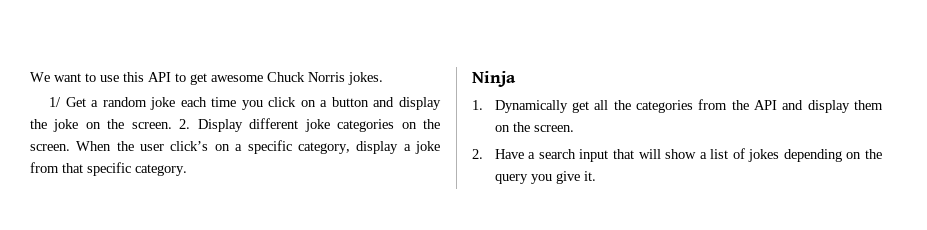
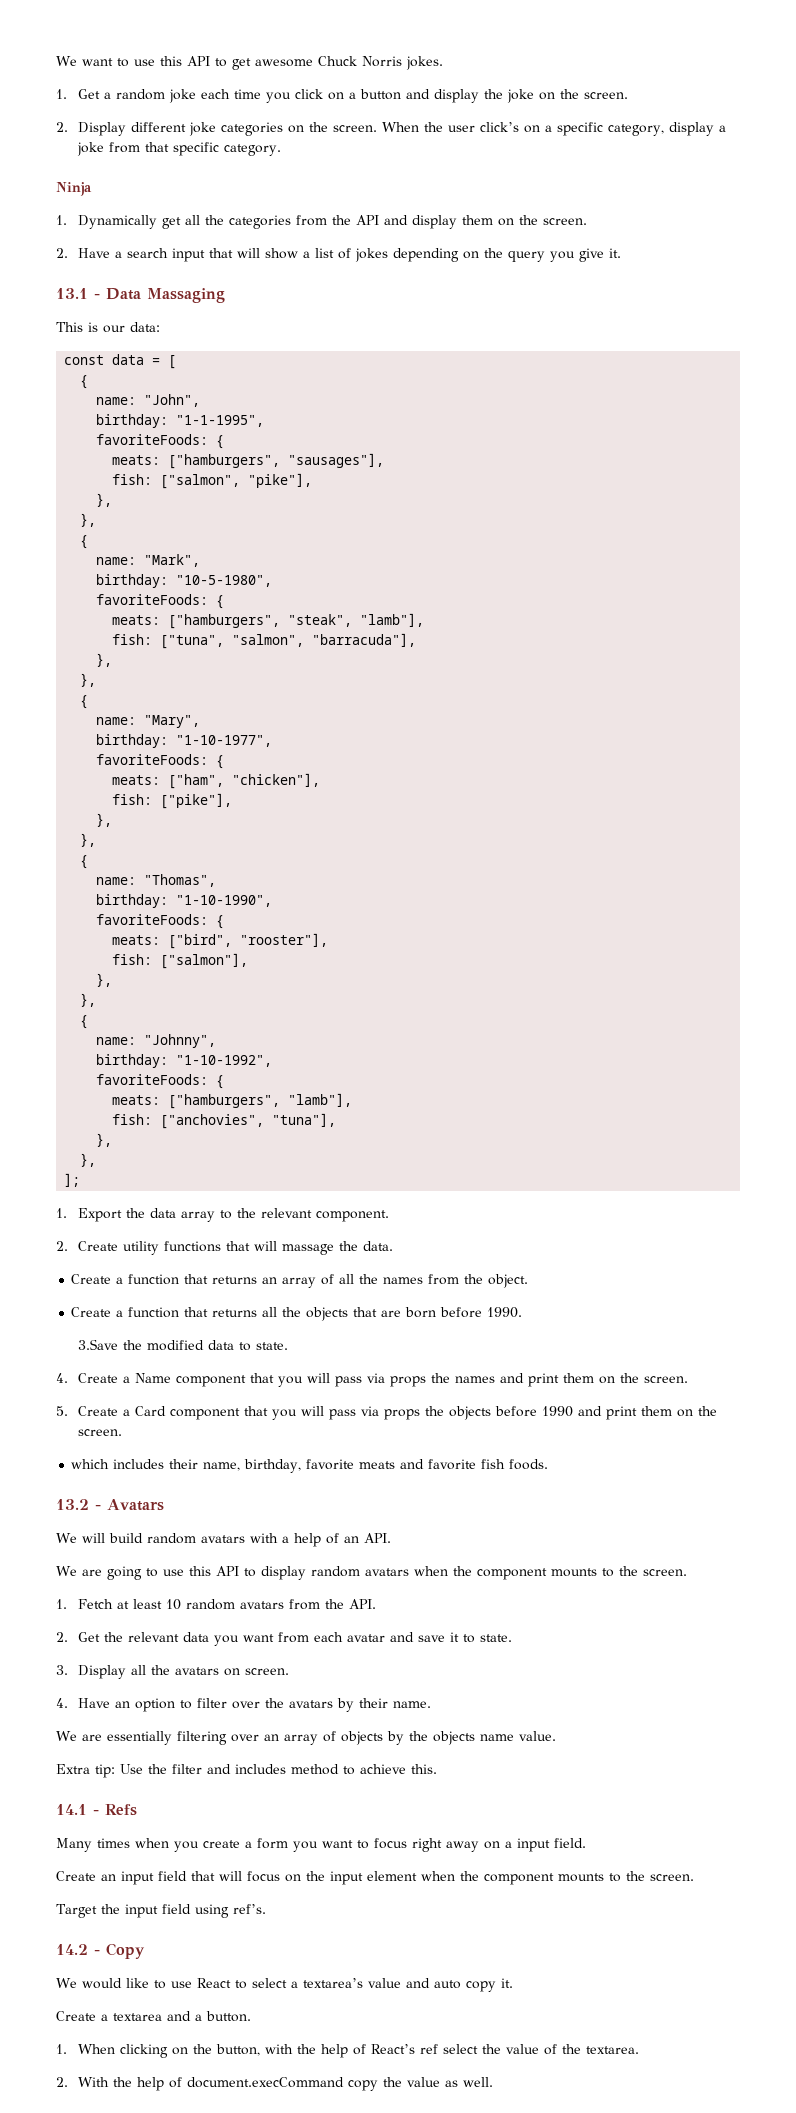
[49,97,62,107] 1/ -> [56,89,67,99] 1.
(172, 125) none -> (628, 95) //
(596, 176) none -> [56,288,225,303] [56,322,160,333] [64,354,177,369] [80,375,89,389] [96,394,201,407] [96,414,265,428] [96,434,225,449] [112,453,385,469] [112,473,313,489] [96,493,113,507] [80,513,97,527] [80,535,89,549] [96,554,201,567] [96,574,273,588] [96,594,225,609] [112,613,425,629] [112,633,417,649] [96,653,113,667] [80,673,97,687] [80,695,89,709] [96,715,201,728] [96,734,273,748] [96,754,225,769] [112,773,321,789] [112,793,233,809] [96,813,113,827] [80,833,97,847] [80,855,89,869] [96,874,217,887] [96,894,273,908] [96,914,225,929] [112,933,329,949] [112,953,249,969] [96,973,113,987] [80,993,97,1007] [80,1015,89,1029] [96,1034,217,1048] [96,1054,273,1068] [96,1074,225,1089] [112,1093,353,1109] [112,1113,337,1129] [96,1133,113,1147] [80,1153,97,1167] [64,1173,81,1187] [56,1208,389,1222] [56,1241,393,1255] [71,1274,529,1288] [71,1307,523,1321] [77,1339,288,1351] [56,1373,688,1387] [56,1406,717,1420] [77,1429,122,1436] [71,1459,549,1473] [56,1499,164,1511] [56,1533,391,1547] [56,1566,687,1580] [56,1599,376,1610] [56,1632,512,1646] [56,1665,289,1679] [56,1698,431,1712] [56,1731,556,1745] [56,1764,437,1778] [56,1804,137,1816] [56,1838,586,1852] [56,1871,694,1885] [56,1904,266,1918] [56,1943,145,1959] [56,1978,513,1992] [56,2011,251,2022] [56,2044,639,2058] [56,2077,493,2091] // 13.1 - Data Massaging // This is our data: // const data = [ // { // name: "John", // birthday: "1-1-1995", // favoriteFoods: { // meats: ["hamburgers", "sausages"], // fish: ["salmon", "pike"], // }, // }, // { // name: "Mark", // birthday: "10-5-1980", // favoriteFoods: { // meats: ["hamburgers", "steak", "lamb"], // fish: ["tuna", "salmon", "barracuda"], // }, // }, // { // name: "Mary", // birthday: "1-10-1977", // favoriteFoods: { // meats: ["ham", "chicken"], // fish: ["pike"], // }, // }, // { // name: "Thomas", // birthday: "1-10-1990", // favoriteFoods: { // meats: ["bird", "rooster"], // fish: ["salmon"], // }, // }, // { // name: "Johnny", // birthday: "1-10-1992", // favoriteFoods: { // meats: ["hamburgers", "lamb"], // fish: ["anchovies", "tuna"], // }, // }, // ]; // 1. Export the data array to the relevant component. // 2. Create utility functions that will massage the data. // Create a function that returns an array of all the names from the object. // Create a function that returns all the objects that are born before 1990. // 3.Save the modified data to state. // 4. Create a Name component that you will pass via props the names and print them on the screen. // 5. Create a Card component that you will pass via props the objects before 1990 and print them on the screen. // which includes their name, birthday, favorite meats and favorite fish foods. // 13.2 - Avatars // We will build random avatars with a help of an API. // We are going to use this API to display random avatars when the component mounts to the screen. // 1. Fetch at least 10 random avatars from the API. // 2. Get the relevant data you want from each avatar and save it to state. // 3. Display all the avatars on screen. // 4. Have an option to filter over the avatars by their name. // We are essentially filtering over an array of objects by the objects name value. // Extra tip: Use the filter and includes method to achieve this. // 14.1 - Refs // Many times when you create a form you want to focus right away on a input field. // Create an input field that will focus on the input element when the component mounts to the screen. // Target the input field using ref’s. // 14.2 - Copy // We would like to use React to select a textarea’s value and auto copy it. // Create a textarea and a button. // 1. When clicking on the button, with the help of React’s ref select the value of the textarea. // 2. With the help of document.execCommand copy the value as well.

